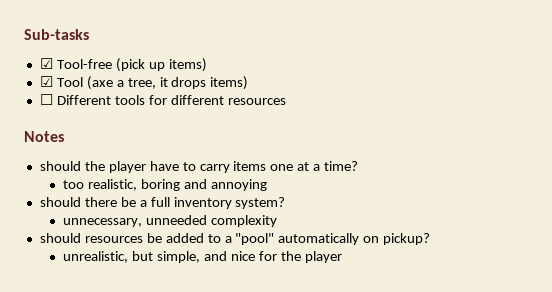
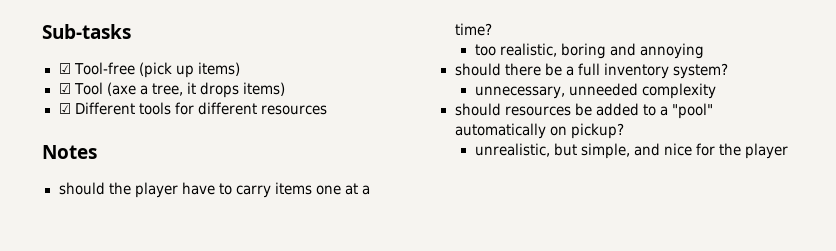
[39,94,53,105] ☐ -> [58,103,71,114] ☑

